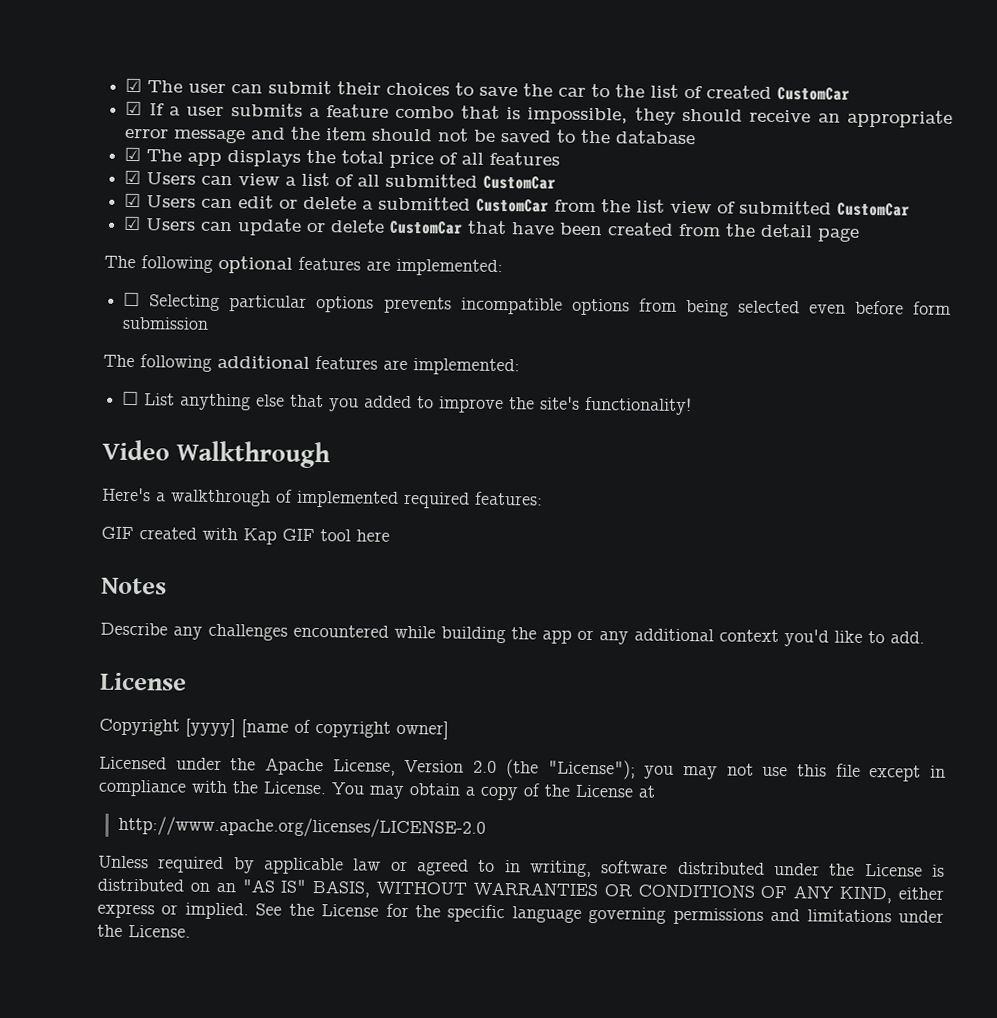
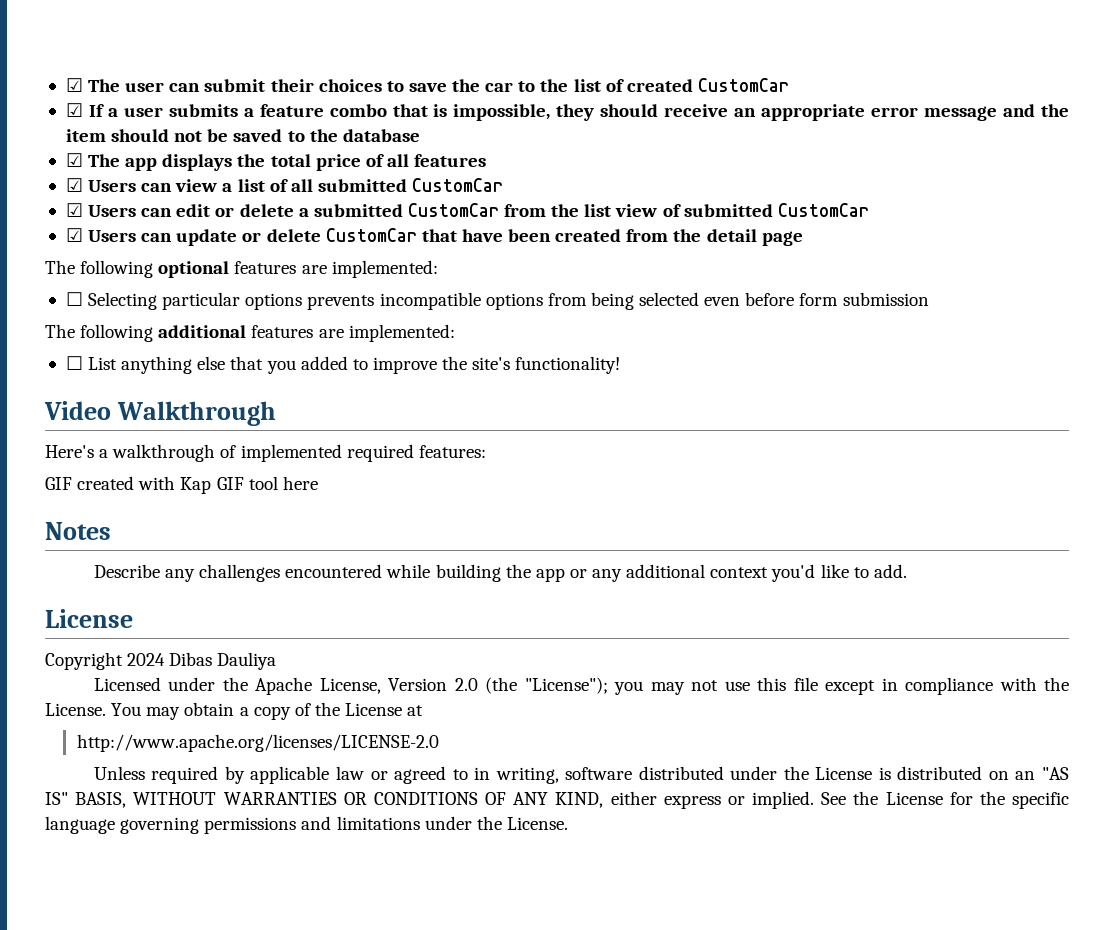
[185,718,449,740] [yyyy] [name of copyright owner] -> [127,652,277,670] 2024 Dibas Dauliya

